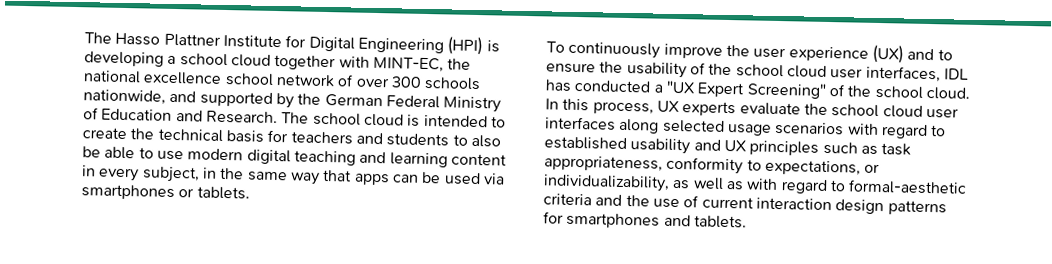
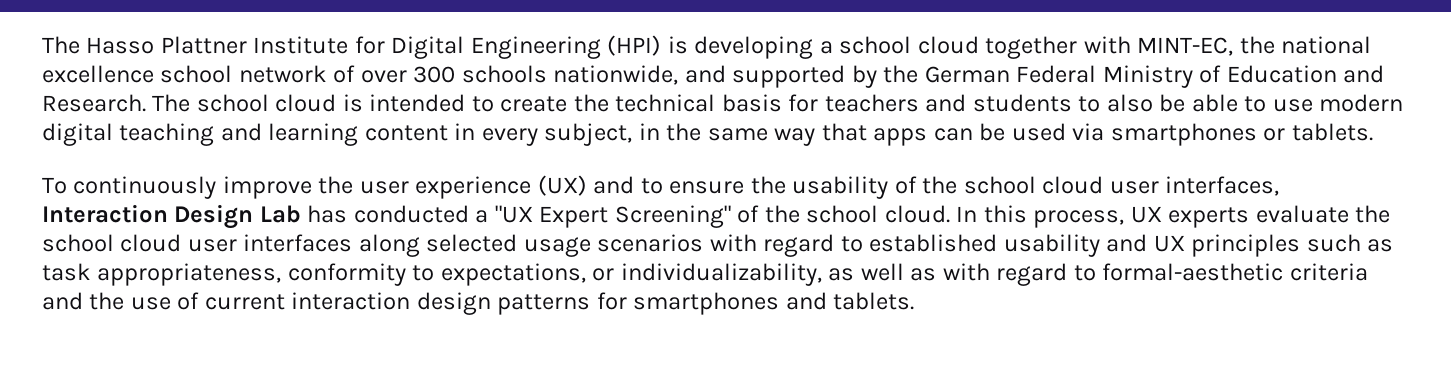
[943,68,969,80] IDL -> [42,204,301,229] Interaction Design Lab

